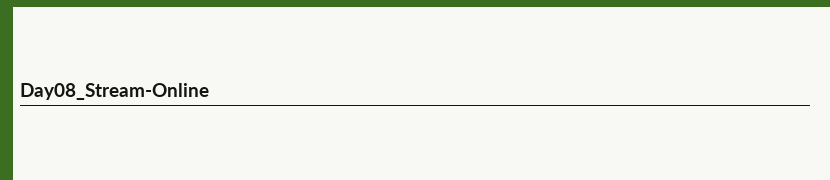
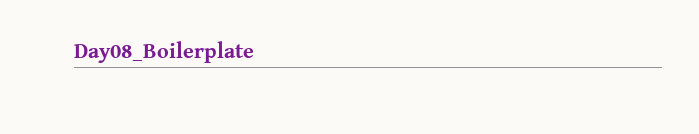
[20,83,209,100] Day08_Stream-Online -> [74,41,254,63] Day08_Boilerplate

